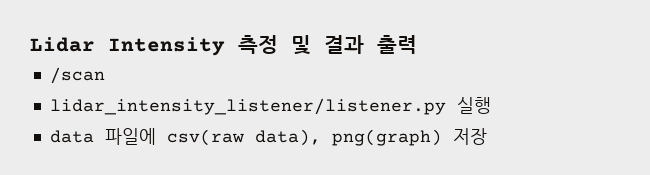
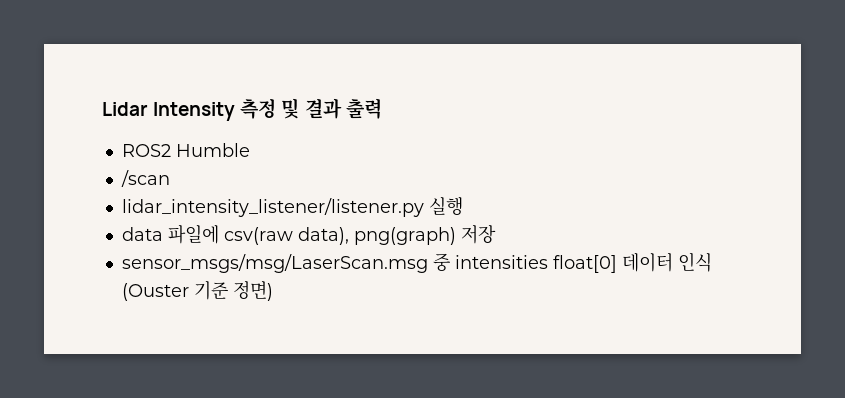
(417, 44) none -> [121,143,250,157] // ROS2 Humble
(487, 136) none -> [121,252,712,273] [121,281,273,301] // sensor_msgs/msg/LaserScan.msg 중 intensities float[0] 데이터 인식 (Ouster 기준 정면)

